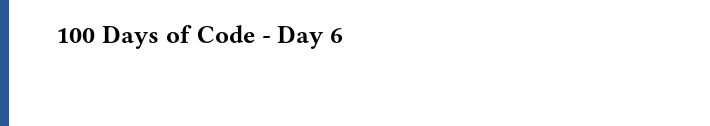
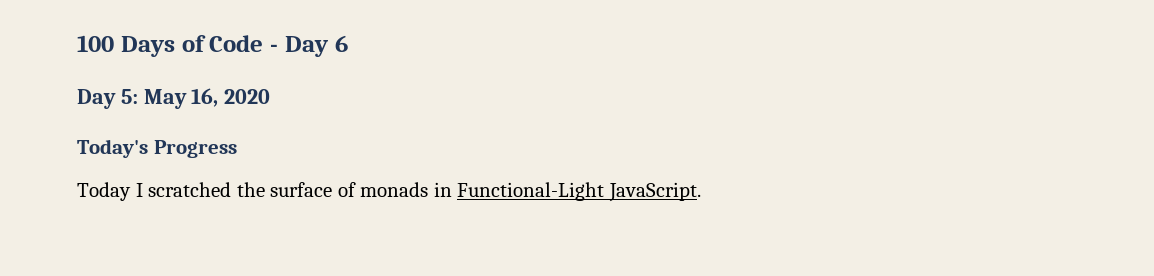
(344, 35) none -> [77,88,271,109] [77,139,237,158] [77,182,701,202] // Day 5: May 16, 2020 // Today's Progress // Today I scratched the surface of monads in Functional-Light JavaScript.

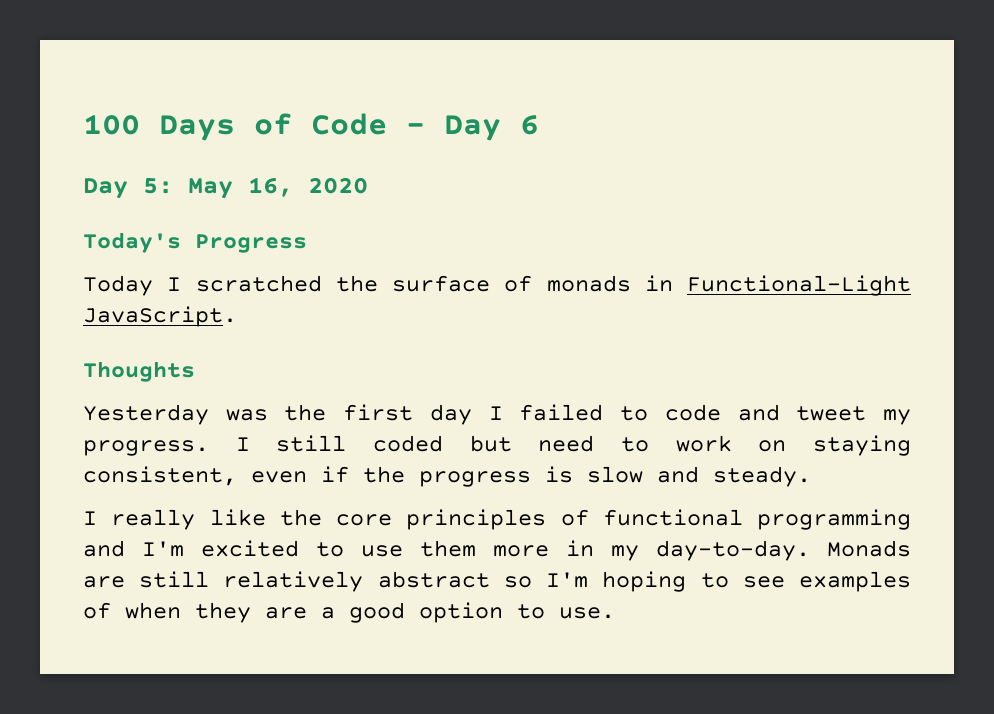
(701, 192) none -> [83,361,195,382] [83,404,912,425] [83,435,911,456] [83,466,811,487] [83,509,911,530] [83,540,911,561] [83,571,911,592] [83,602,615,623] // Thoughts // Yesterday was the first day I failed to code and tweet my progress. I still coded but need to work on staying consistent, even if the progress is slow and steady. // I really like the core principles of functional programming and I'm excited to use them more in my day-to-day. Monads are still relatively abstract so I'm hoping to see examples of when they are a good option to use.

